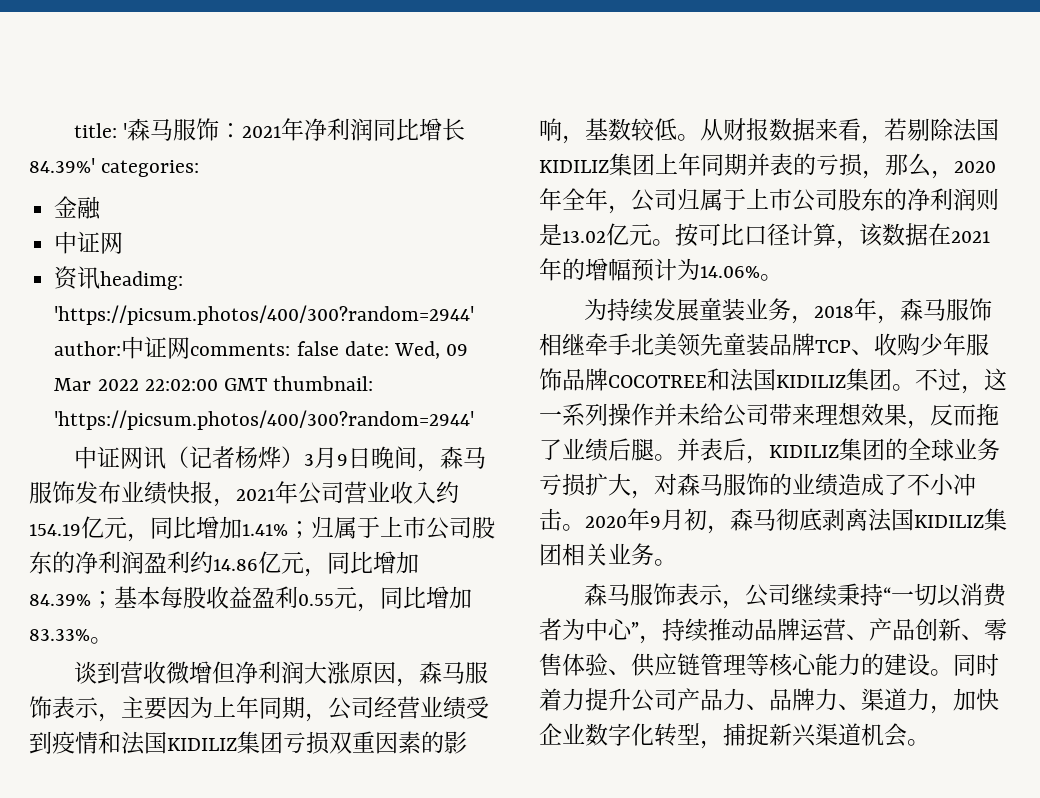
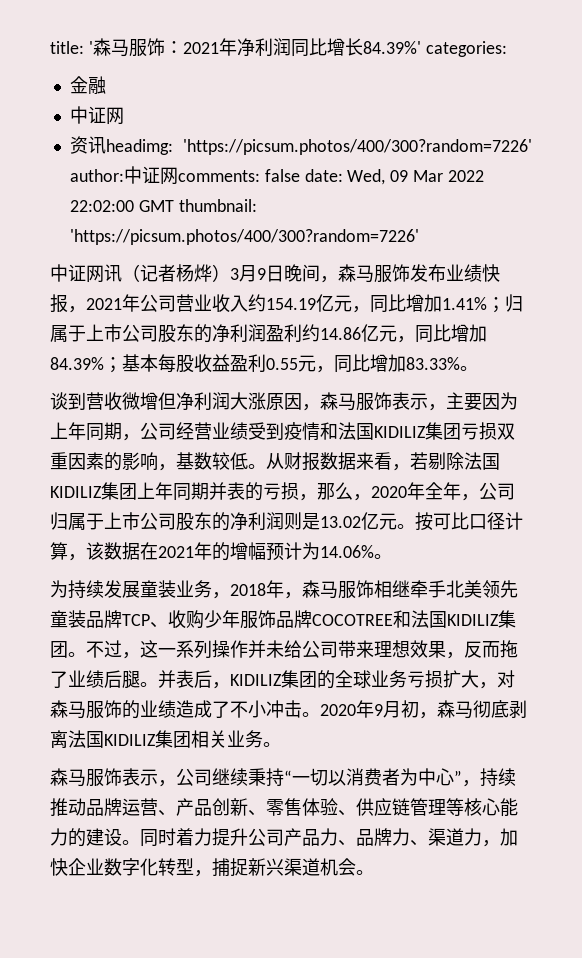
[54,305,475,325] 'https://picsum.photos/400/300?random=2944' -> [182,139,532,155] 'https://picsum.photos/400/300?random=7226'
[54,410,475,430] 'https://picsum.photos/400/300?random=2944' -> [69,229,419,245] 'https://picsum.photos/400/300?random=7226'

